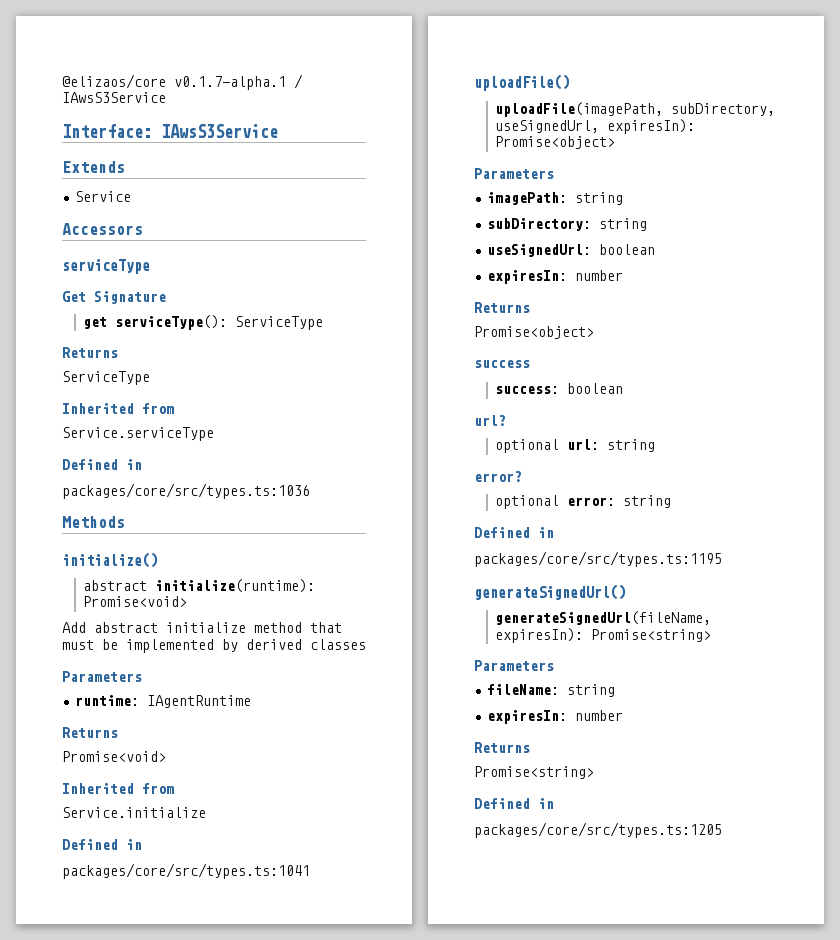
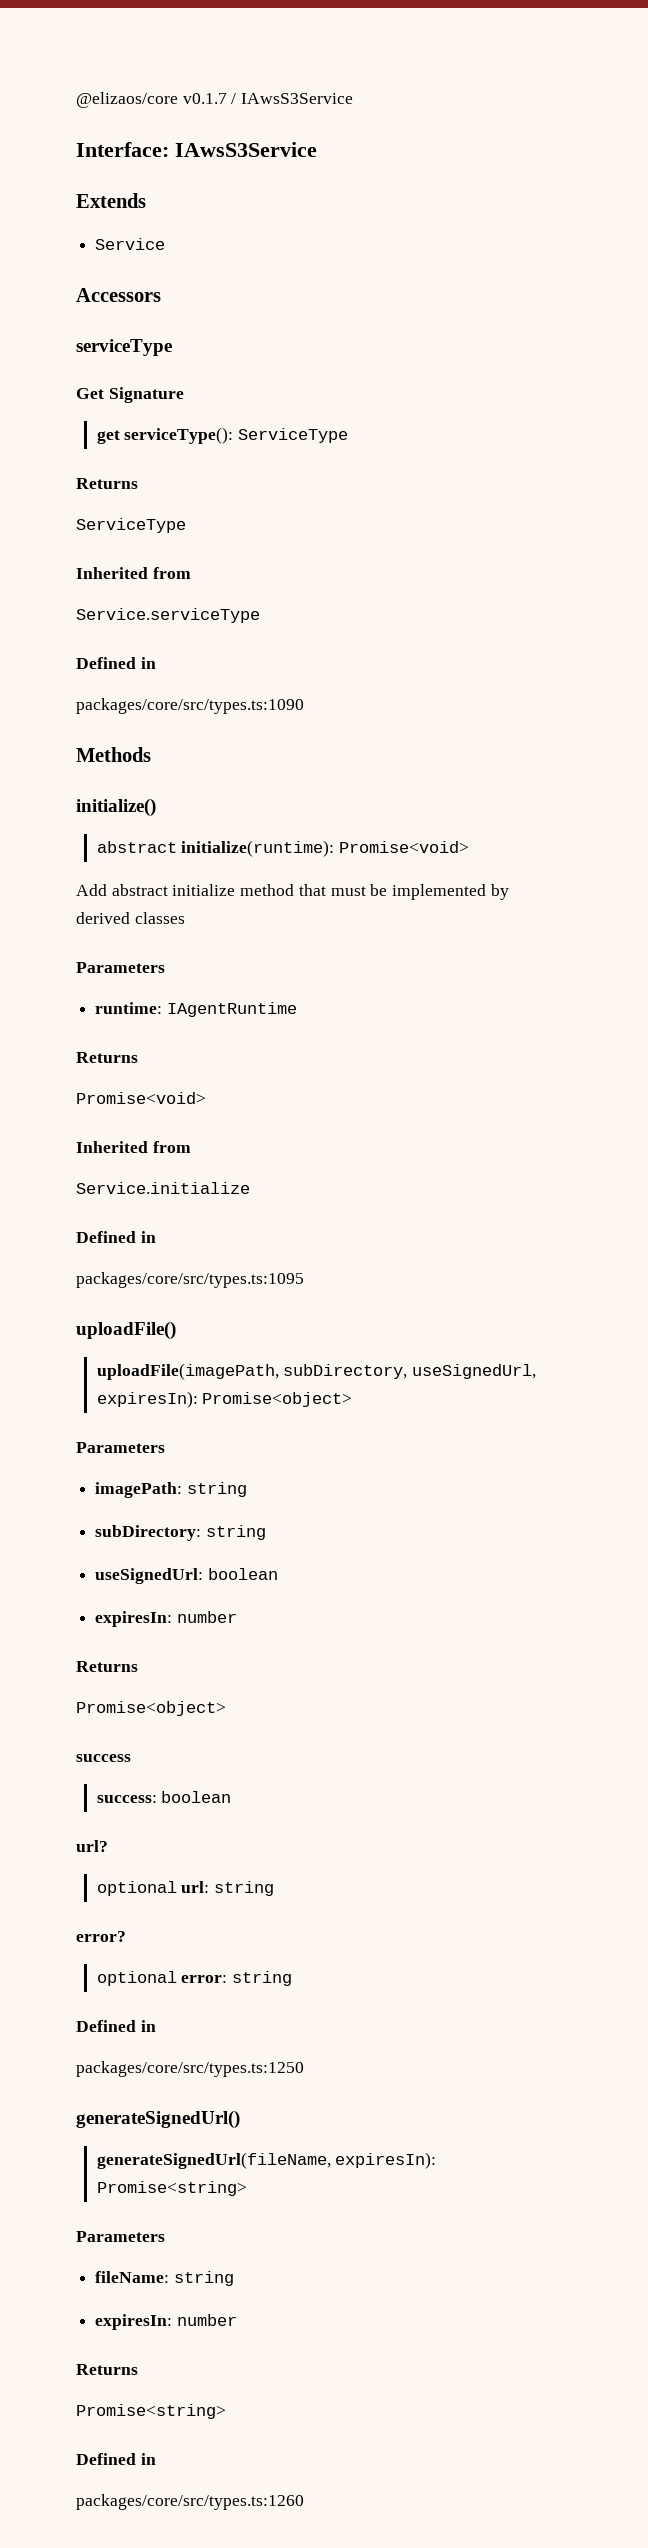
[174,76,286,90] v0.1.7-alpha.1 -> [182,93,227,104] v0.1.7
[62,483,310,499] packages/core/src/types.ts:1036 -> [76,698,304,714] packages/core/src/types.ts:1090
[62,863,310,879] packages/core/src/types.ts:1041 -> [76,1272,304,1288] packages/core/src/types.ts:1095
[474,551,722,567] packages/core/src/types.ts:1195 -> [76,2061,304,2077] packages/core/src/types.ts:1250
[474,822,722,838] packages/core/src/types.ts:1205 -> [76,2494,304,2510] packages/core/src/types.ts:1260

